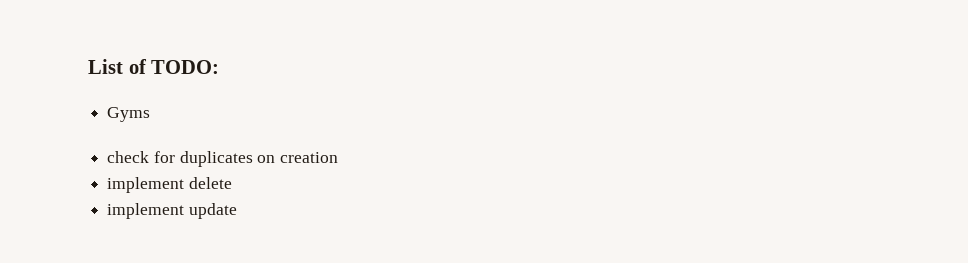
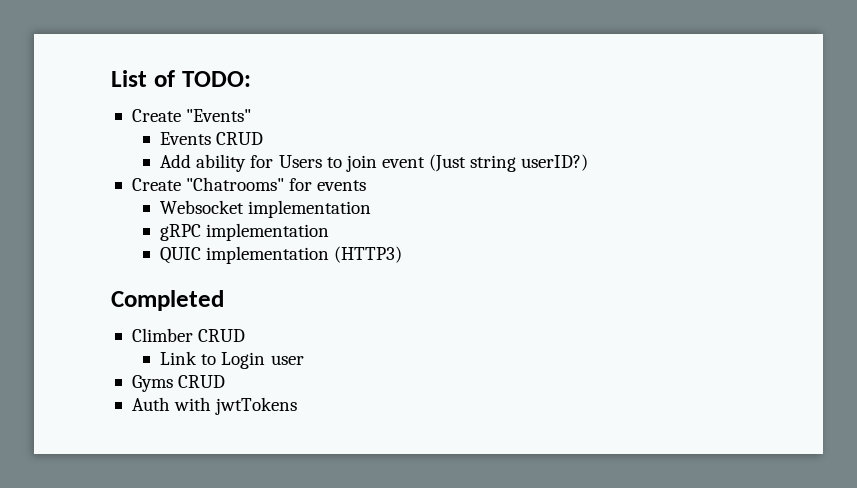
[107,107,151,122] [107,151,339,167] [107,177,232,193] [107,203,237,219] Gyms // check for duplicates on creation // implement delete // implement update -> [131,109,252,122] [160,132,264,145] [160,154,589,172] [131,177,367,191] [160,200,372,218] [160,223,330,241] [160,246,403,264] [111,290,224,311] [131,328,246,342] [160,351,304,369] [131,375,226,392] [131,397,298,415] Create "Events" // Events CRUD // Add ability for Users to join event (Just string userID?) // Create "Chatrooms" for events // Websocket implementation // gRPC implementation // QUIC implementation (HTTP3) // Completed // Climber CRUD // Link to Login user // Gyms CRUD // Auth with jwtTokens

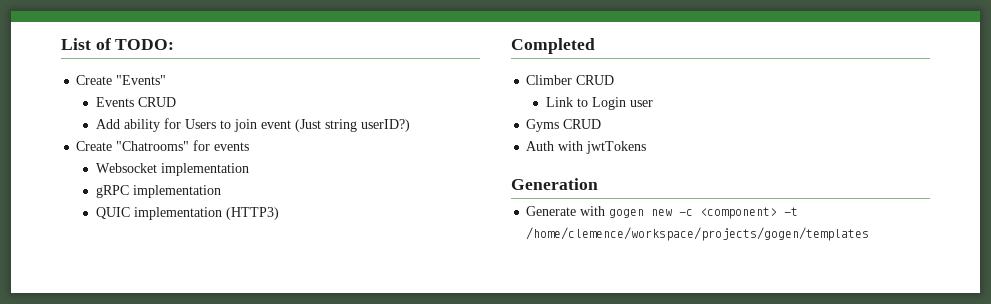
(298, 406) none -> [511,178,598,190] [526,206,799,219] [526,227,870,241] // Generation // Generate with gogen new -c <component> -t /home/clemence/workspace/projects/gogen/templates

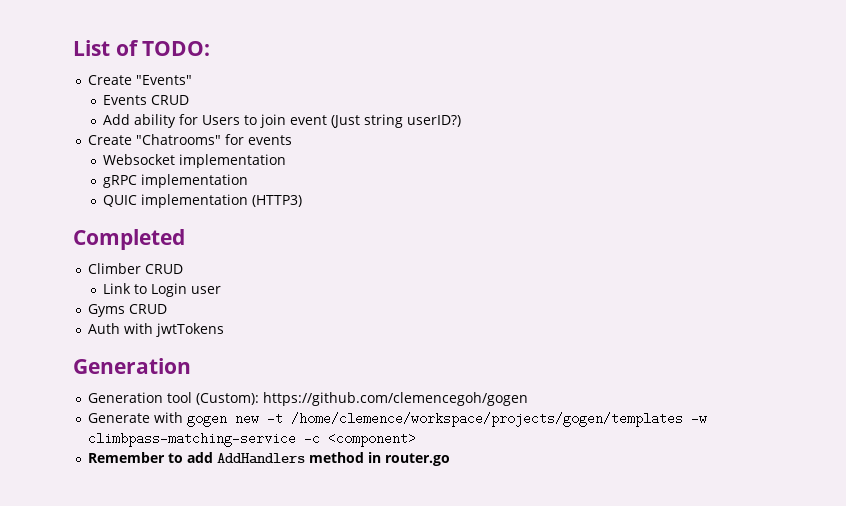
(598, 184) none -> [87,392,528,406] // Generation tool (Custom): https://github.com/clemencegoh/gogen
[679,207,799,219] [526,227,870,241] -c <component> -t /home/clemence/workspace/projects/gogen/templates -> [266,412,707,427] [87,432,416,447] [87,452,450,466] -t /home/clemence/workspace/projects/gogen/templates -w climbpass-matching-service -c <component> // Remember to add AddHandlers method in router.go

